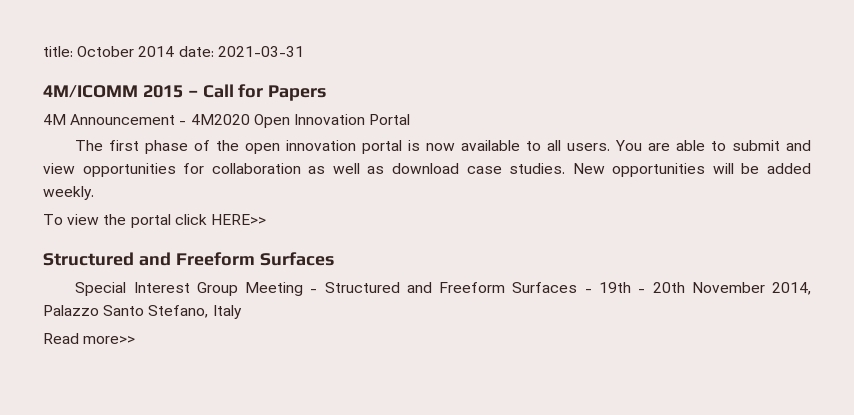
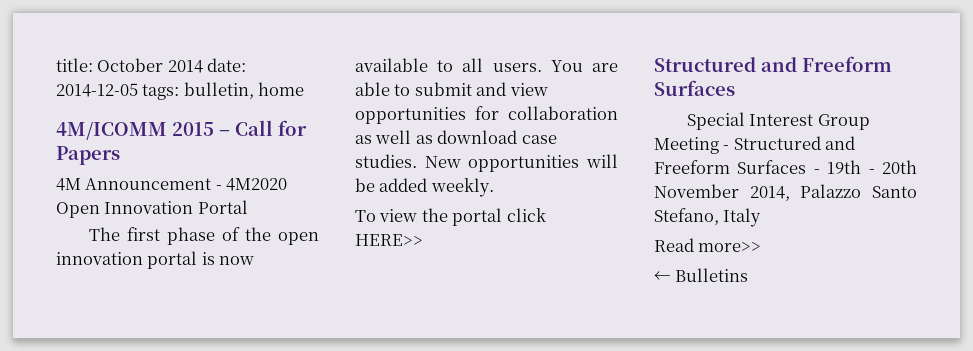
[217,46,304,57] 2021-03-31 -> [56,82,305,100] 2014-12-05 tags: bulletin, home
(136, 340) none -> [654,268,749,282] // ← Bulletins

